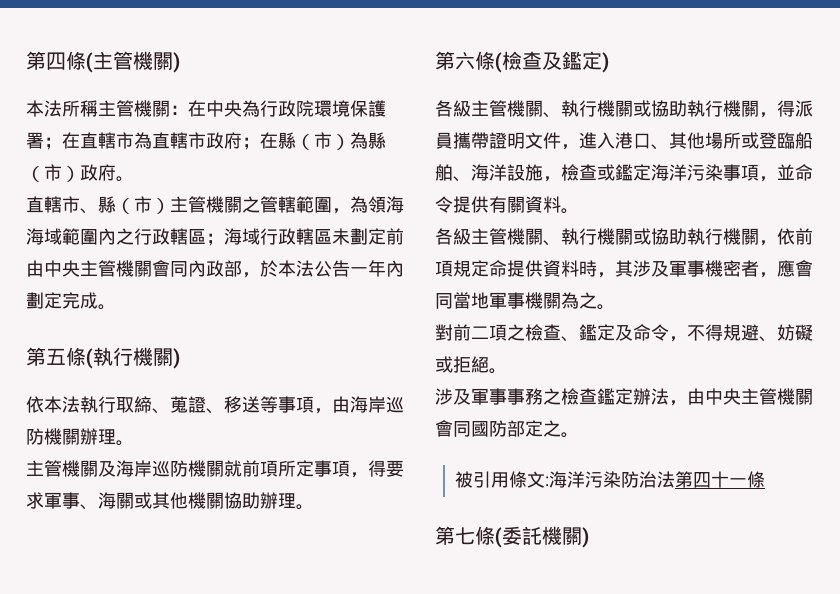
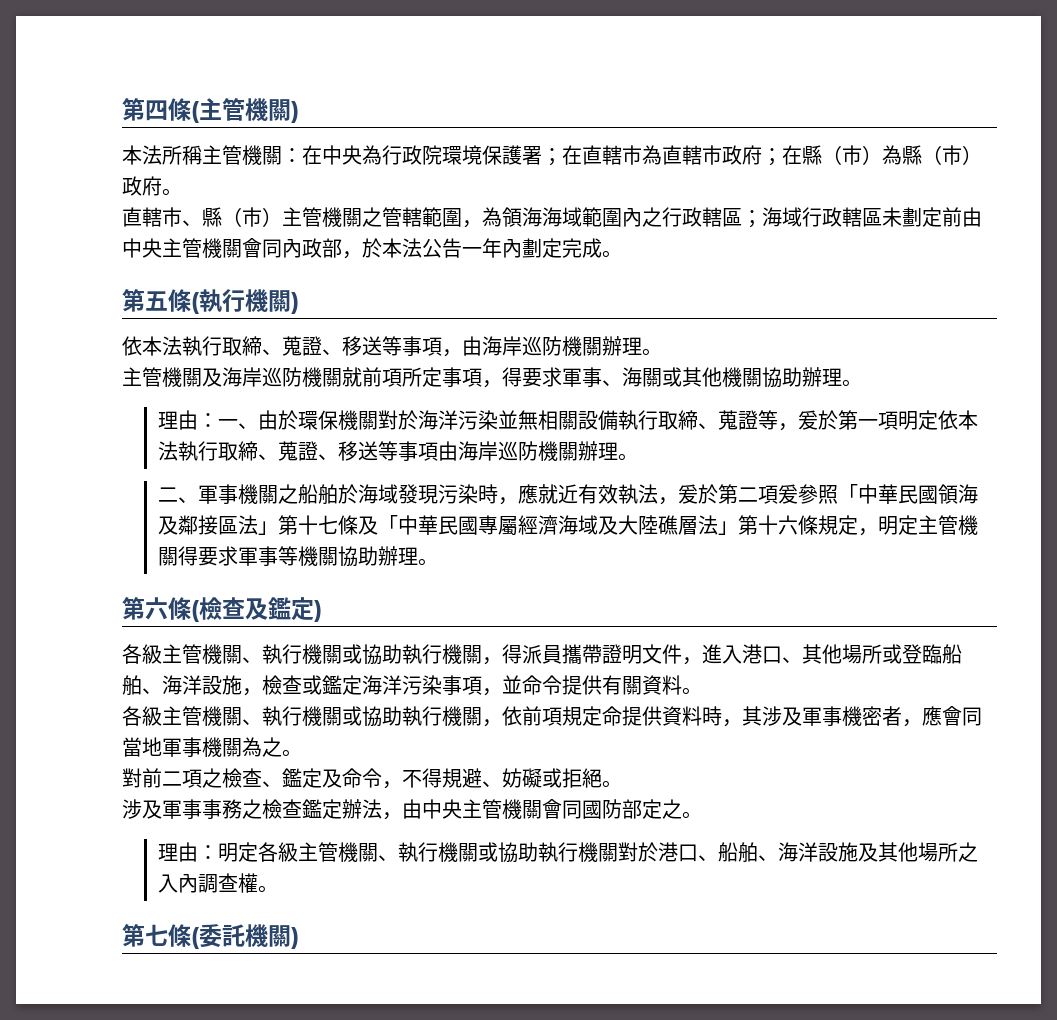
(314, 507) none -> [157,410,978,431] [157,441,638,461] [157,484,978,505] [157,515,978,536] [157,546,438,567] // 理由：一、由於環保機關對於海洋污染並無相關設備執行取締、蒐證等，爰於第一項明定依本法執行取締、蒐證、移送等事項由海岸巡防機關辦理。 // 二、軍事機關之船舶於海域發現污染時，應就近有效執法，爰於第二項爰參照「中華民國領海及鄰接區法」第十七條及「中華民國專屬經濟海域及大陸礁層法」第十六條規定，明定主管機關得要求軍事等機關協助辦理。
[455,471,766,488] 被引用條文:海洋污染防治法第四十一條 -> [157,842,978,863] [157,873,278,893] 理由：明定各級主管機關、執行機關或協助執行機關對於港口、船舶、海洋設施及其他場所之入內調查權。

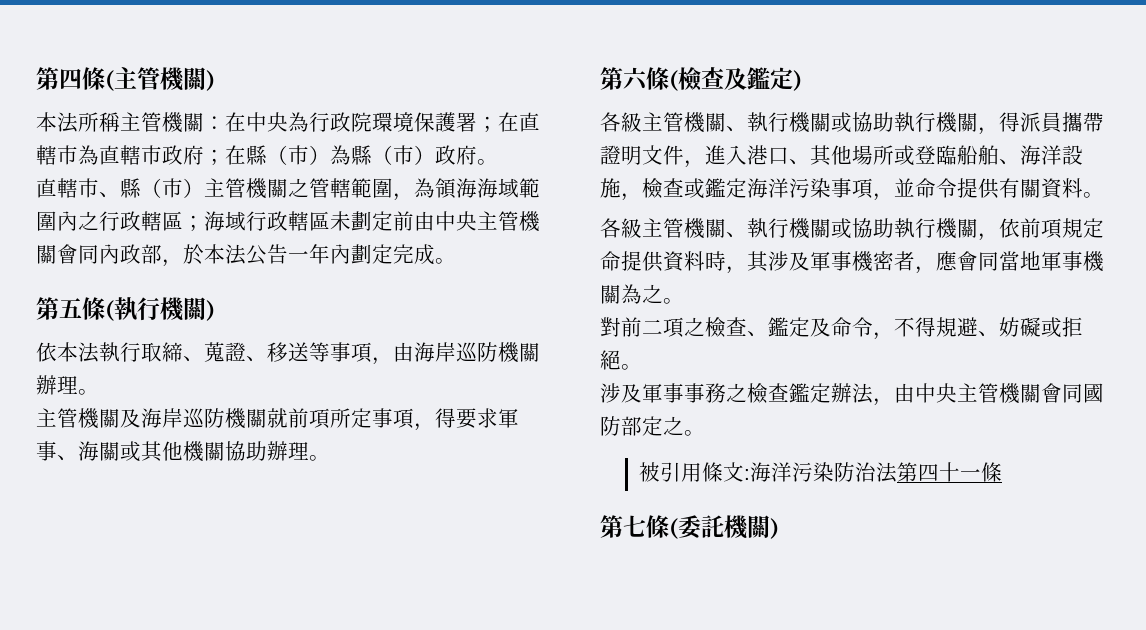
[157,410,978,431] [157,441,638,461] [157,484,978,505] [157,515,978,536] [157,546,438,567] // 理由：一、由於環保機關對於海洋污染並無相關設備執行取締、蒐證等，爰於第一項明定依本法執行取締、蒐證、移送等事項由海岸巡防機關辦理。 // 二、軍事機關之船舶於海域發現污染時，應就近有效執法，爰於第二項爰參照「中華民國領海及鄰接區法」第十七條及「中華民國專屬經濟海域及大陸礁層法」第十六條規定，明定主管機關得要求軍事等機關協助辦理。 -> (330, 458) none
[157,842,978,863] [157,873,278,893] 理由：明定各級主管機關、執行機關或協助執行機關對於港口、船舶、海洋設施及其他場所之入內調查權。 -> [638,462,1002,483] 被引用條文:海洋污染防治法第四十一條

